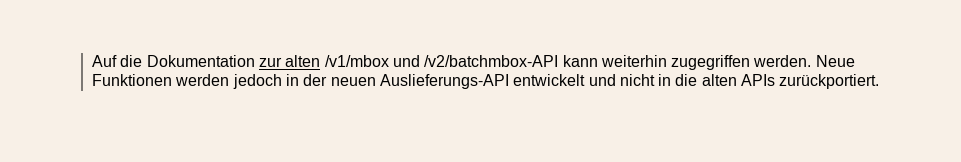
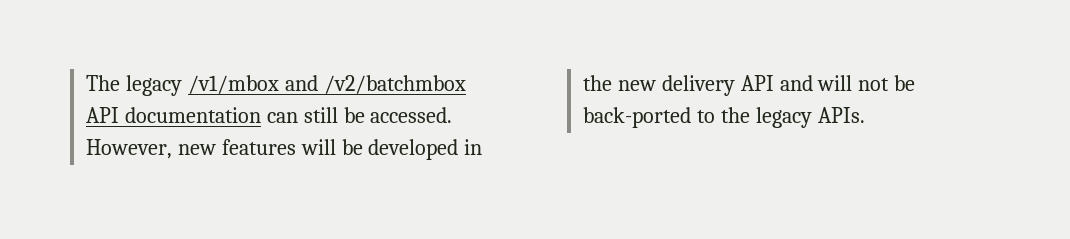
[91,55,855,70] [91,74,880,89] Auf die Dokumentation zur alten /v1/mbox und /v2/batchmbox-API kann weiterhin zugegriffen werden. Neue Funktionen werden jedoch in der neuen Auslieferungs-API entwickelt und nicht in die alten APIs zurückportiert. -> [85,75,466,96] [85,107,453,123] [85,139,483,160] [582,75,916,96] [582,107,865,128] The legacy /v1/mbox and /v2/batchmbox API documentation can still be accessed. However, new features will be developed in the new delivery API and will not be back-ported to the legacy APIs.

